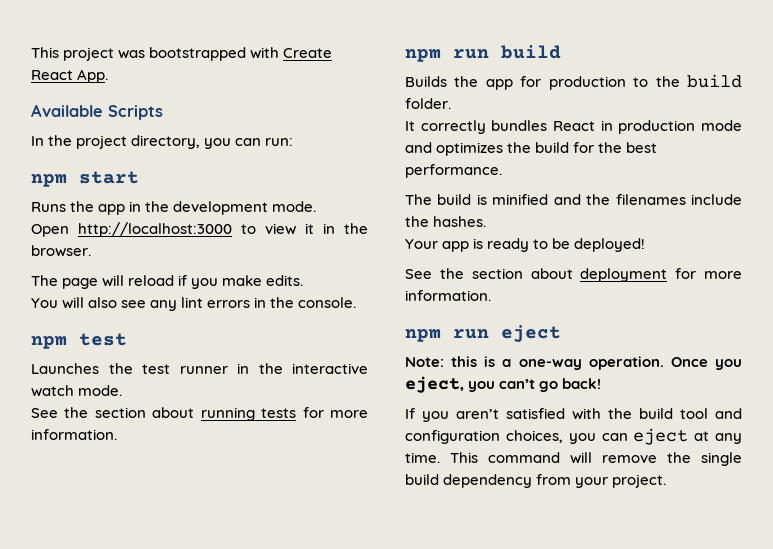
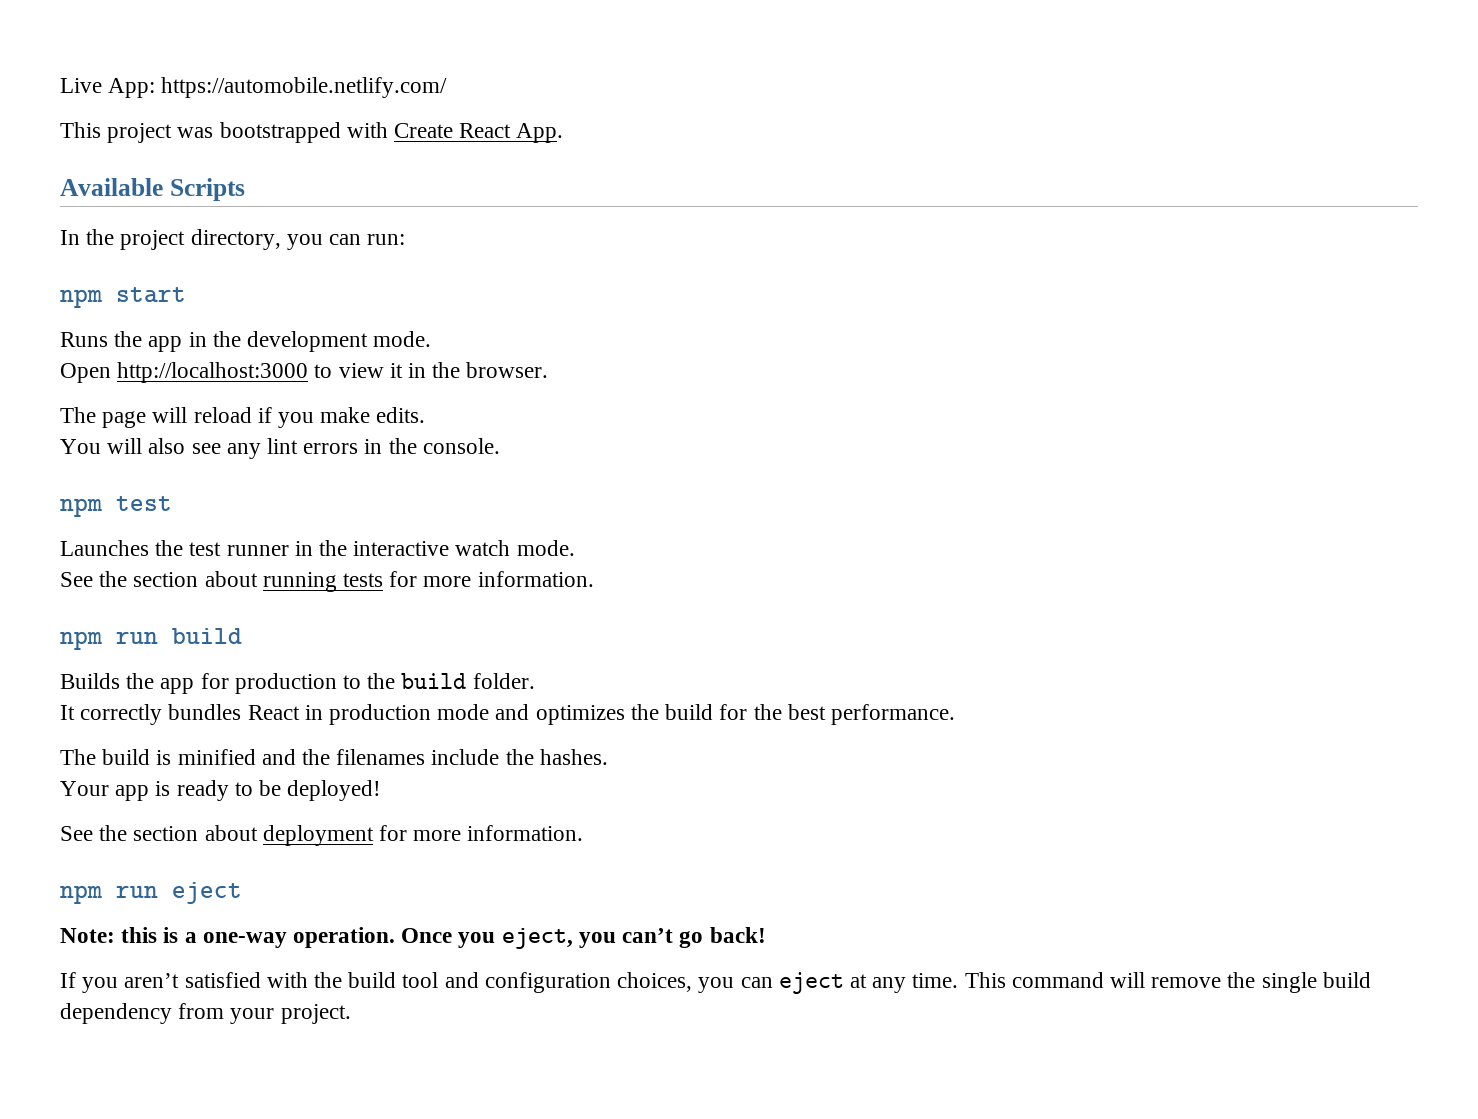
(31, 52) none -> [60,77,448,98] Live App: https://automobile.netlify.com/ //

